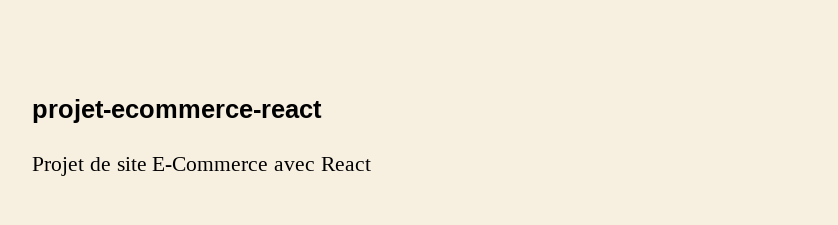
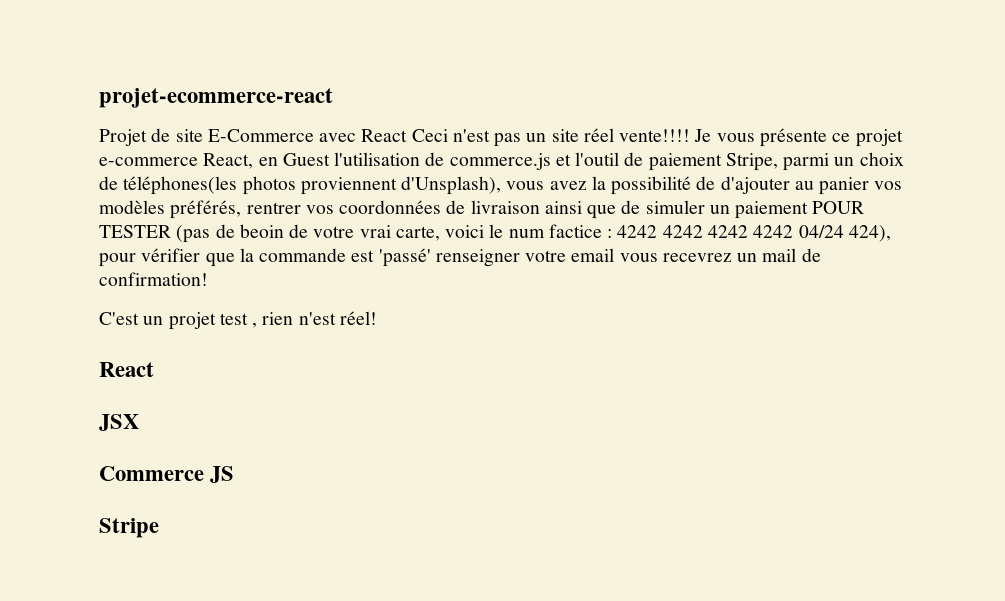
(372, 164) none -> [411,128,903,147] [99,152,904,171] [99,176,903,195] [99,200,865,219] [99,224,891,243] [99,248,821,267] [99,272,208,286] [99,311,377,330] [99,362,154,377] [99,414,139,431] [99,466,235,483] [99,518,159,538] Ceci n'est pas un site réel vente!!!! Je vous présente ce projet e-commerce React, en Guest l'utilisation de commerce.js et l'outil de paiement Stripe, parmi un choix de téléphones(les photos proviennent d'Unsplash), vous avez la possibilité de d'ajouter au panier vos modèles préférés, rentrer vos coordonnées de livraison ainsi que de simuler un paiement POUR TESTER (pas de beoin de votre vrai carte, voici le num factice : 4242 4242 4242 4242 04/24 424), pour vérifier que la commande est 'passé' renseigner votre email vous recevrez un mail de confirmation! // C'est un projet test , rien n'est réel! // React // JSX // Commerce JS // Stripe

